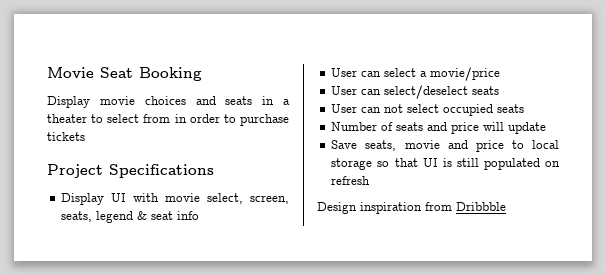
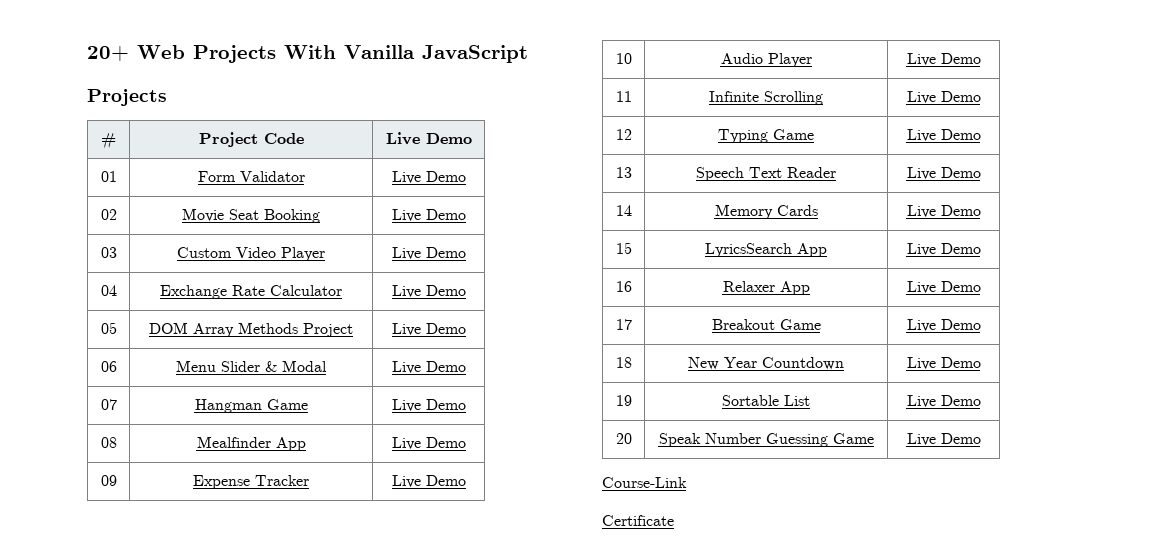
[47,67,202,81] [47,96,290,108] [47,114,289,126] [47,132,85,141] [47,164,214,178] [61,193,289,205] [61,211,200,223] [331,67,501,81] [331,85,500,99] [331,104,525,116] [331,122,547,134] [331,140,559,152] [331,158,560,170] [331,176,371,185] [317,202,506,214] Movie Seat Booking // Display movie choices and seats in a theater to select from in order to purchase tickets // Project Specifications // Display UI with movie select, screen, seats, legend & seat info // User can select a movie/price // User can select/deselect seats // User can not select occupied seats // Number of seats and price will update // Save seats, movie and price to local storage so that UI is still populated on refresh // Design inspiration from Dribbble -> [87,45,528,63] [87,89,167,106] [101,133,116,149] [198,132,304,147] [385,132,472,145] [100,171,117,182] [197,171,305,182] [391,171,466,184] [100,209,117,220] [182,208,320,223] [391,209,466,222] [100,247,117,258] [177,247,325,261] [391,247,466,260] [100,285,117,296] [160,285,342,299] [391,285,466,298] [100,322,117,334] [149,322,353,337] [391,323,466,336] [100,361,117,372] [176,360,327,372] [391,361,466,374] [100,399,117,410] [194,399,308,413] [391,399,466,412] [100,437,117,448] [196,436,306,451] [391,437,466,450] [100,475,117,486] [193,475,309,489] [391,475,466,488] [615,53,632,64] [720,53,812,67] [906,53,981,66] [615,91,632,102] [709,91,823,105] [906,91,981,104] [615,129,632,140] [718,129,814,143] [906,129,981,142] [615,167,632,178] [696,167,836,181] [906,167,981,180] [615,205,632,216] [714,204,818,219] [906,205,981,218] [615,242,632,254] [705,243,827,257] [906,243,981,256] [615,281,632,292] [722,281,810,295] [906,281,981,294] [615,319,632,330] [711,319,821,330] [906,319,981,332] [615,357,632,368] [688,357,844,370] [906,357,981,370] [615,395,632,406] [722,395,810,406] [906,395,981,408] [615,433,632,444] [658,433,874,447] [906,433,981,446] [602,477,687,488] [602,515,674,526] 20+ Web Projects With Vanilla JavaScript // Projects // # | Project Code | Live Demo // 01 | Form Validator | Live Demo // 02 | Movie Seat Booking | Live Demo // 03 | Custom Video Player | Live Demo // 04 | Exchange Rate Calculator | Live Demo // 05 | DOM Array Methods Project | Live Demo // 06 | Menu Slider & Modal | Live Demo // 07 | Hangman Game | Live Demo // 08 | Mealfinder App | Live Demo // 09 | Expense Tracker | Live Demo // 10 | Audio Player | Live Demo // 11 | Infinite Scrolling | Live Demo // 12 | Typing Game | Live Demo // 13 | Speech Text Reader | Live Demo // 14 | Memory Cards | Live Demo // 15 | LyricsSearch App | Live Demo // 16 | Relaxer App | Live Demo // 17 | Breakout Game | Live Demo // 18 | New Year Countdown | Live Demo // 19 | Sortable List | Live Demo // 20 | Speak Number Guessing Game | Live Demo // Course-Link // Certificate

